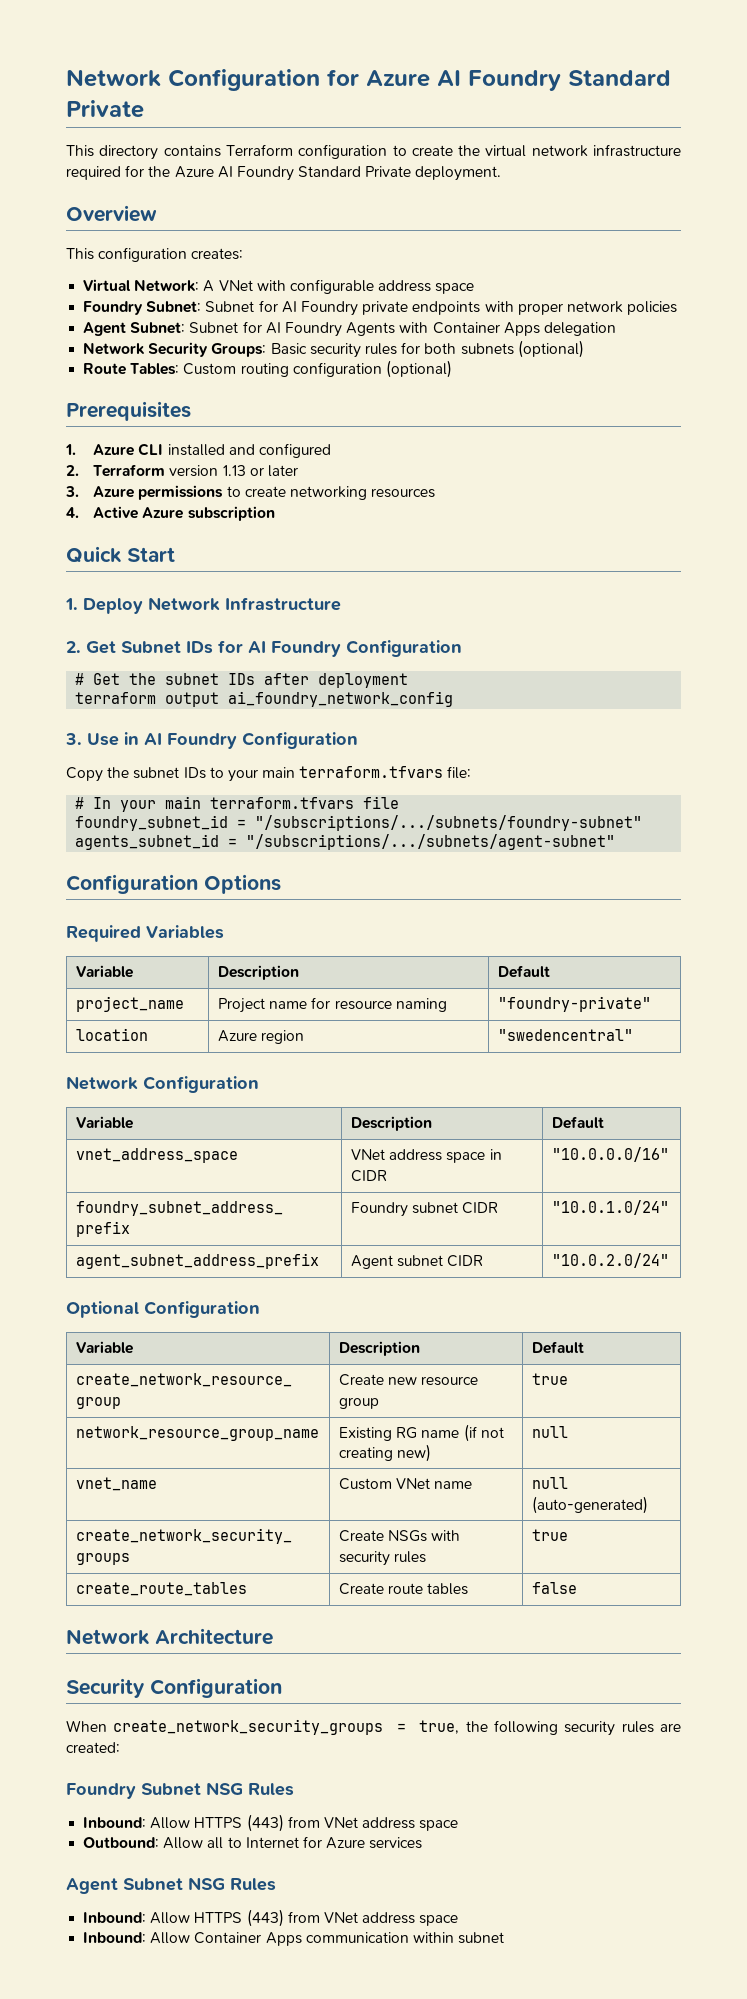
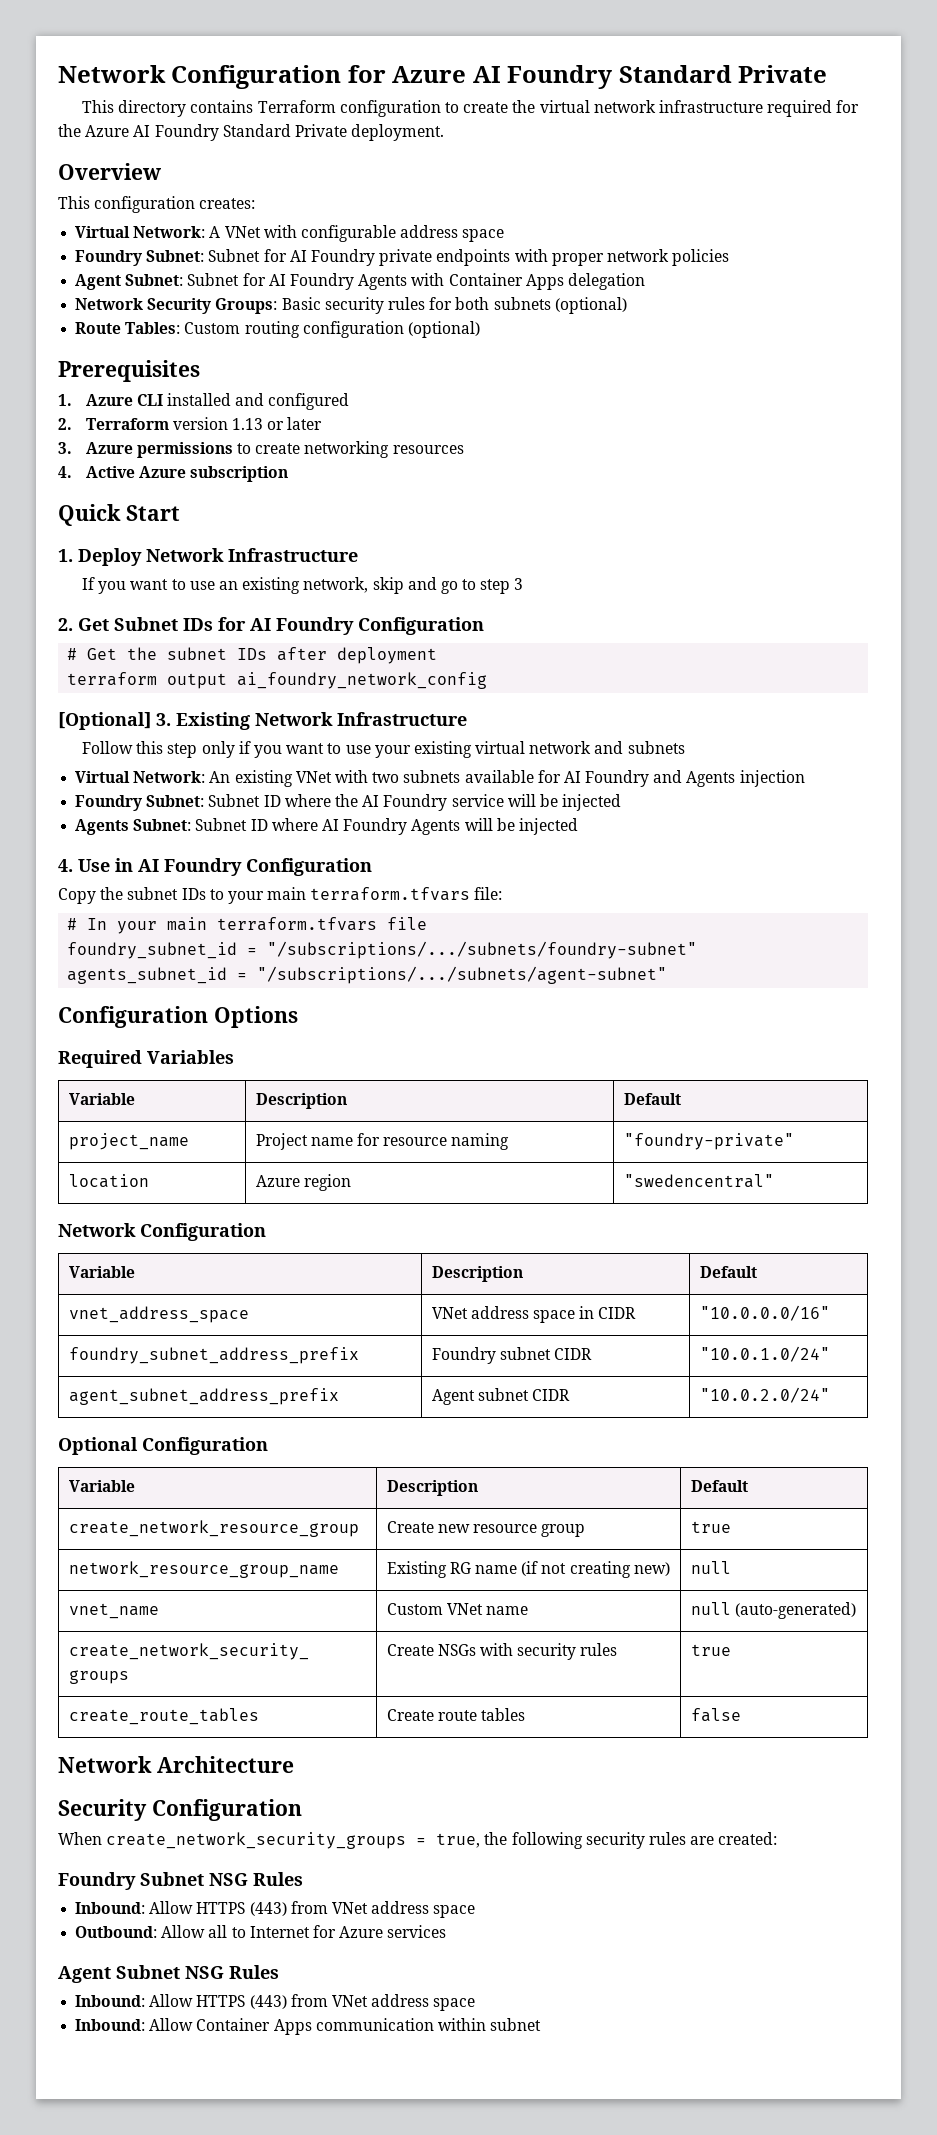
(341, 604) none -> [82,577,524,594] // If you want to use an existing network, skip and go to step 3
[65,733,82,745] 3. -> [58,712,467,730] [82,741,685,758] [75,770,805,787] [75,794,622,811] [75,818,578,835] [58,859,73,872] [Optional] 3. Existing Network Infrastructure // Follow this step only if you want to use your existing virtual network and subnets // Virtual Network: An existing VNet with two subnets available for AI Foundry and Agents injection // Foundry Subnet: Subnet ID where the AI Foundry service will be injected // Agents Subnet: Subnet ID where AI Foundry Agents will be injected // 4.

